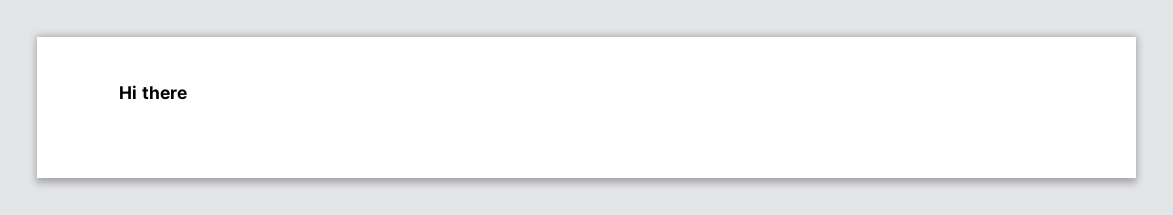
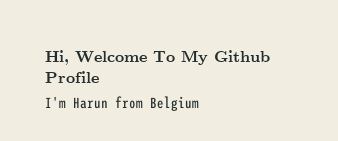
[119,85,187,100] Hi there -> [45,50,270,65] [45,71,99,83] [45,96,199,111] Hi, Welcome To My Github Profile // I'm Harun from Belgium

